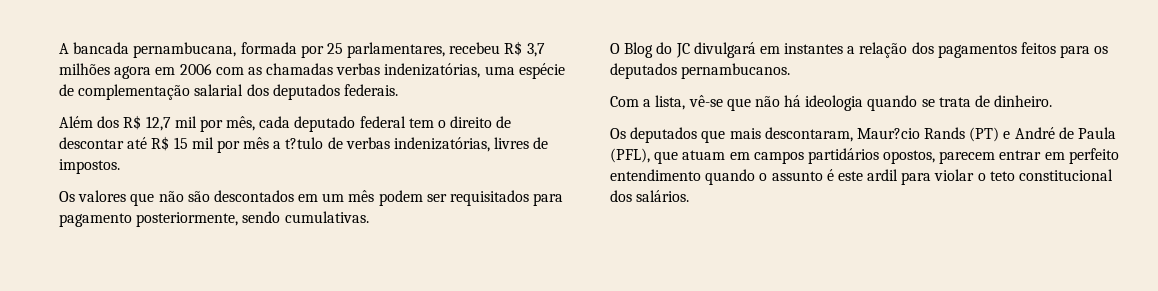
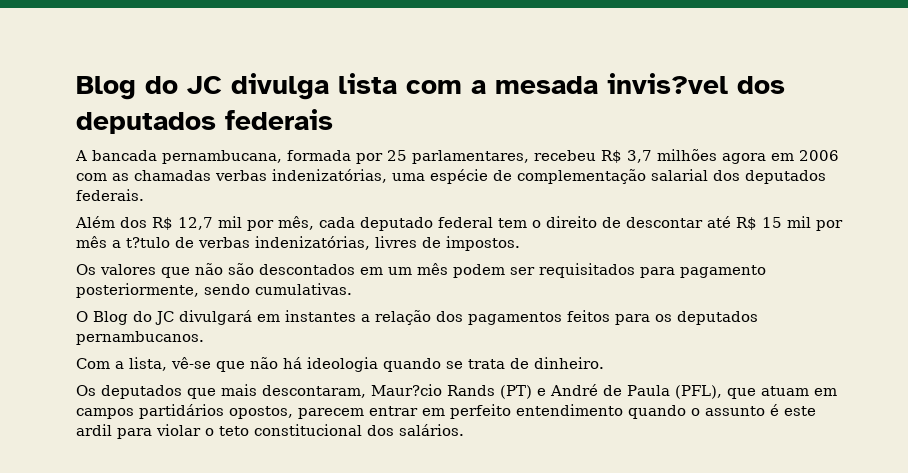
(59, 48) none -> [76,73,785,100] [76,109,333,134] Blog do JC divulga lista com a mesada invis?vel dos deputados federais //

